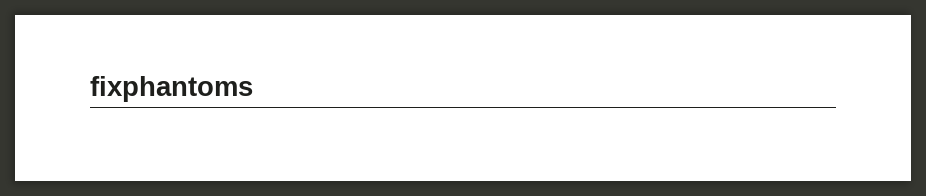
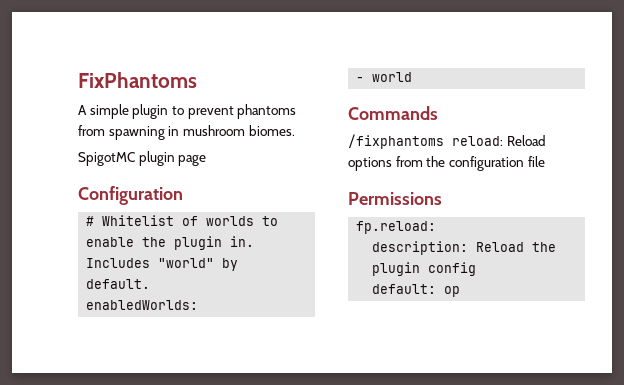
[90,76,253,102] fixphantoms -> [78,72,197,88] [78,104,297,119] [78,125,295,140] [78,151,207,166] [78,186,183,205] [86,215,279,226] [86,236,255,250] [86,258,239,271] [86,279,151,289] [86,300,199,310] [356,72,413,82] [348,106,438,120] [348,134,546,149] [348,156,545,171] [348,192,442,205] [356,221,437,234] [372,241,557,255] [372,262,477,276] [372,284,461,297] FixPhantoms // A simple plugin to prevent phantoms from spawning in mushroom biomes. // SpigotMC plugin page // Configuration // # Whitelist of worlds to enable the plugin in. Includes "world" by default. // enabledWorlds: // - world // Commands // /fixphantoms reload: Reload options from the configuration file // Permissions // fp.reload: // description: Reload the plugin config // default: op

